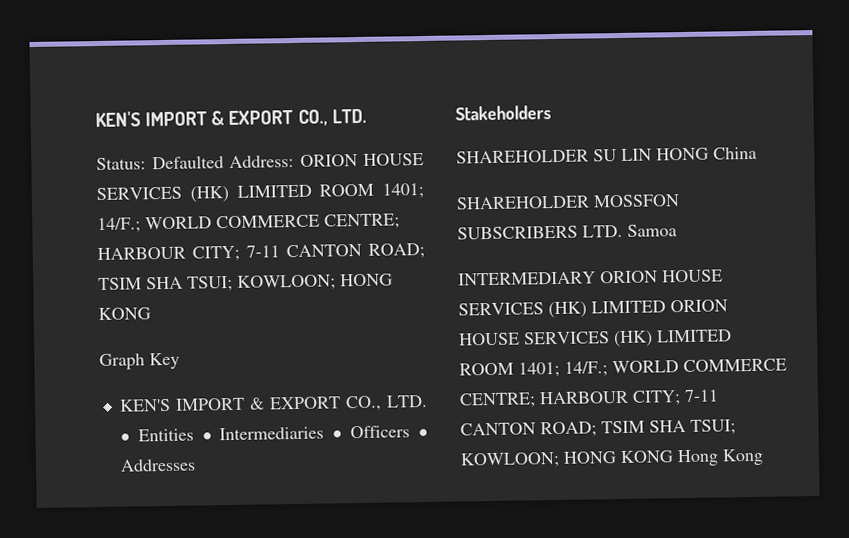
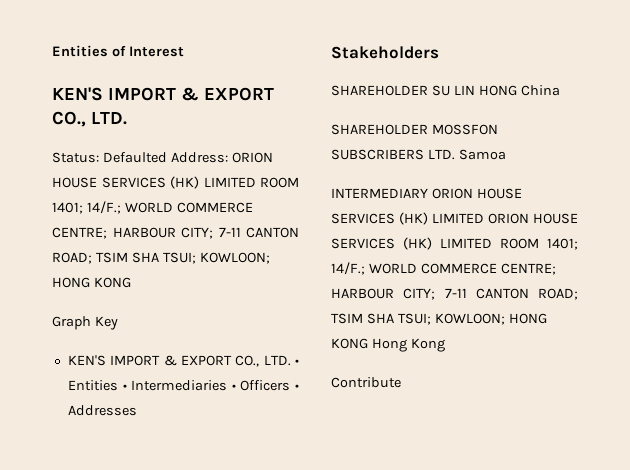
(95, 119) none -> [52,45,184,57] Entities of Interest //
(764, 457) none -> [331,377,401,388] // Contribute

